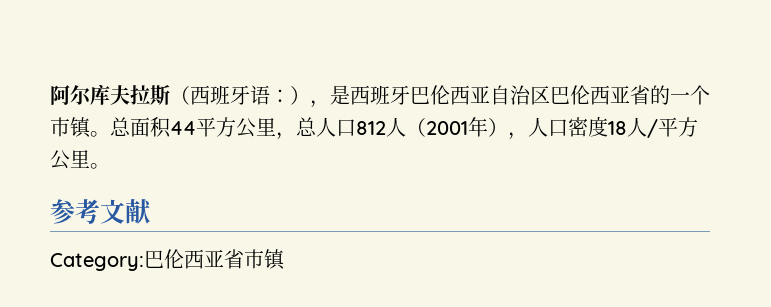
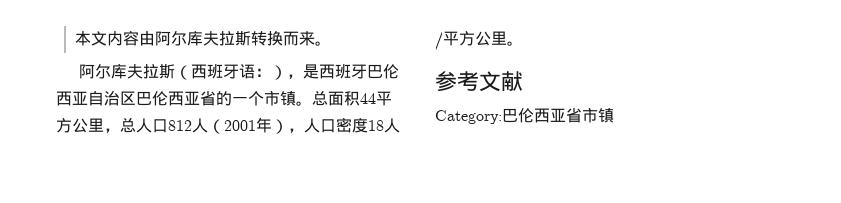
(50, 95) none -> [74,30,331,46] 本文内容由阿尔库夫拉斯转换而来。 //

